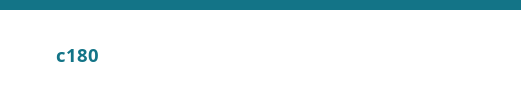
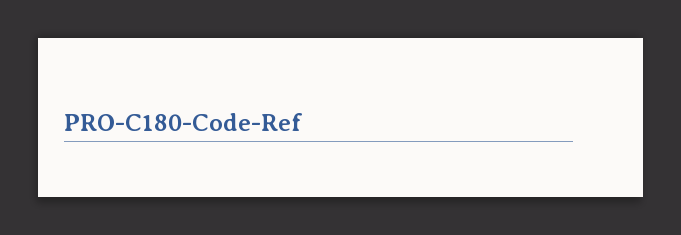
[56,49,99,62] c180 -> [64,113,302,131] PRO-C180-Code-Ref

